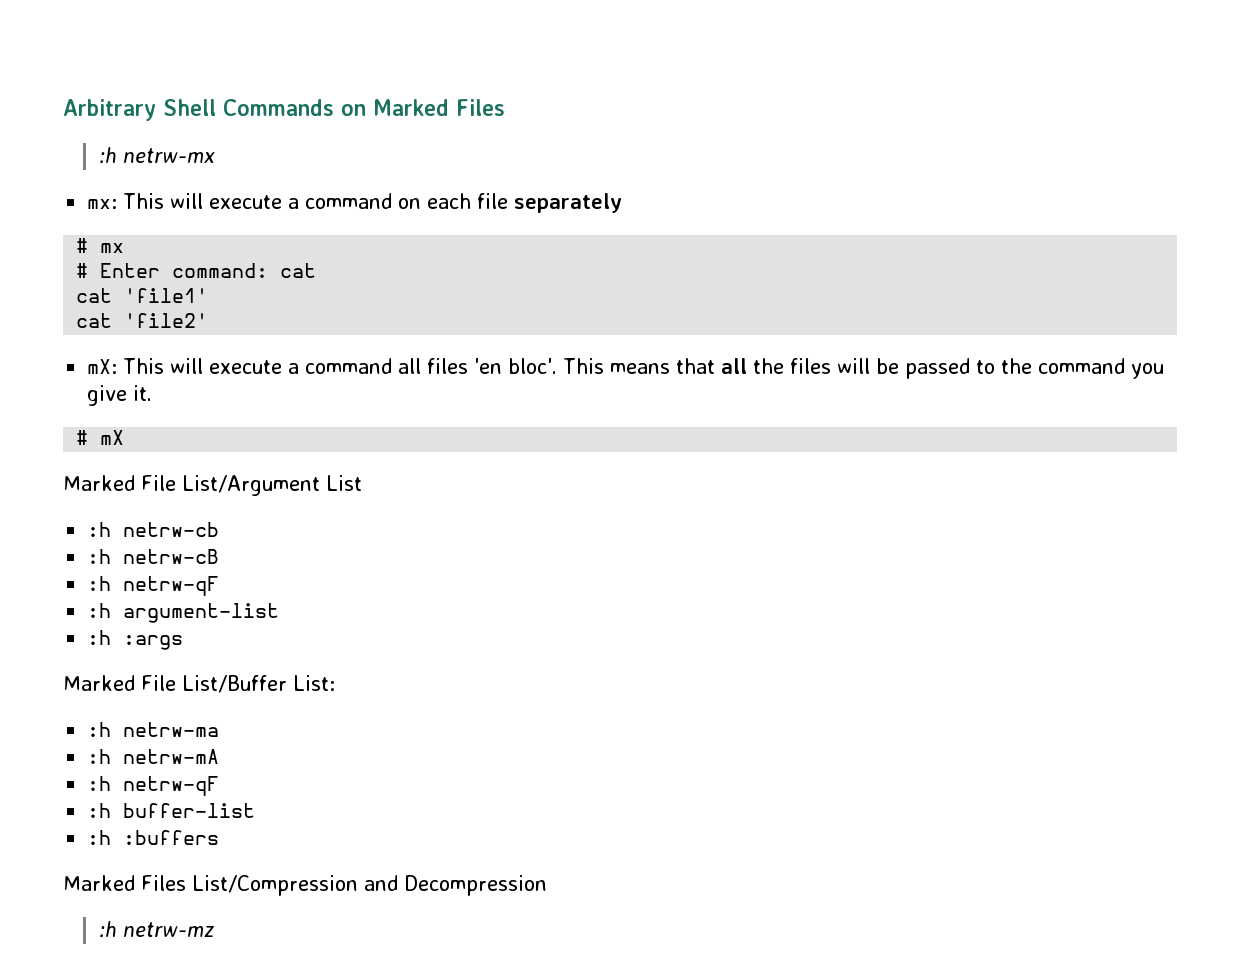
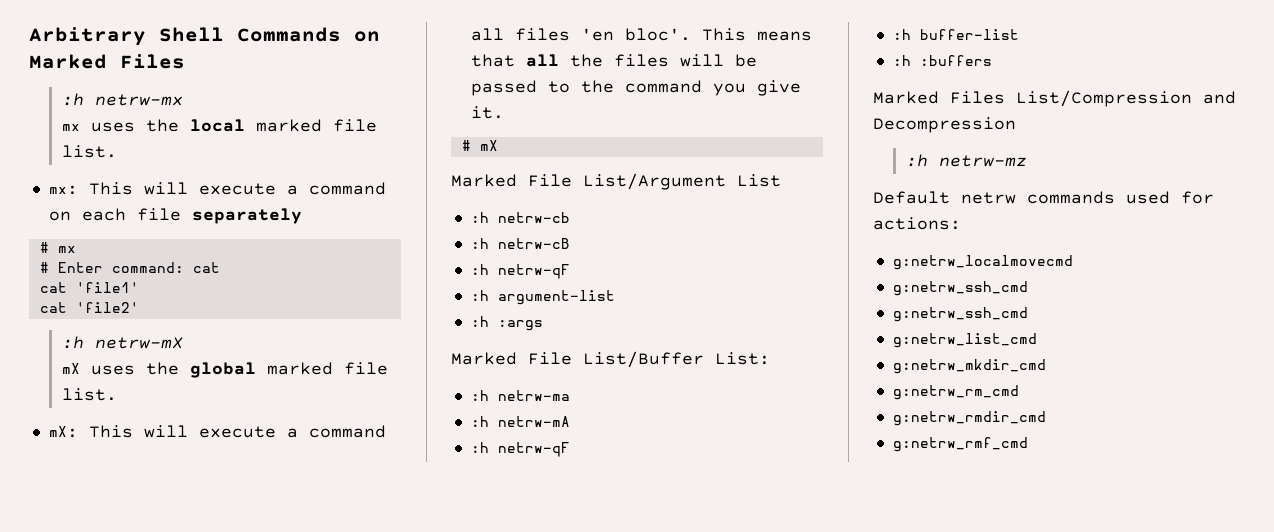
(215, 155) none -> [61,119,377,132] [61,145,117,158] // mx uses the local marked file list.
(209, 320) none -> [61,336,183,349] [61,362,388,378] [61,388,117,401] // :h netrw-mX // mX uses the global marked file list.
(215, 929) none -> [873,191,1214,204] [873,217,961,230] [892,255,1073,270] [892,281,1028,296] [892,307,1028,322] [892,333,1037,348] [892,359,1046,374] [892,385,1019,400] [892,411,1046,426] [892,437,1028,452] // Default netrw commands used for actions: // g:netrw_localmovecmd // g:netrw_ssh_cmd // g:netrw_ssh_cmd // g:netrw_list_cmd // g:netrw_mkdir_cmd // g:netrw_rm_cmd // g:netrw_rmdir_cmd // g:netrw_rmf_cmd

